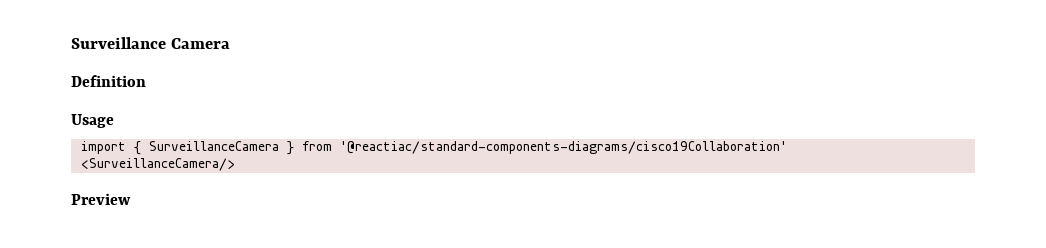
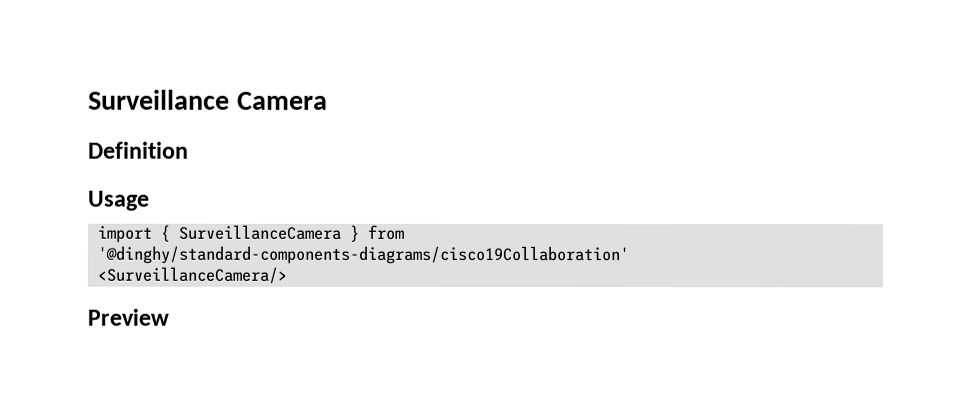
[339,141,787,154] '@reactiac/standard-components-diagrams/cisco19Collaboration' -> [97,245,630,265] '@dinghy/standard-components-diagrams/cisco19Collaboration'

